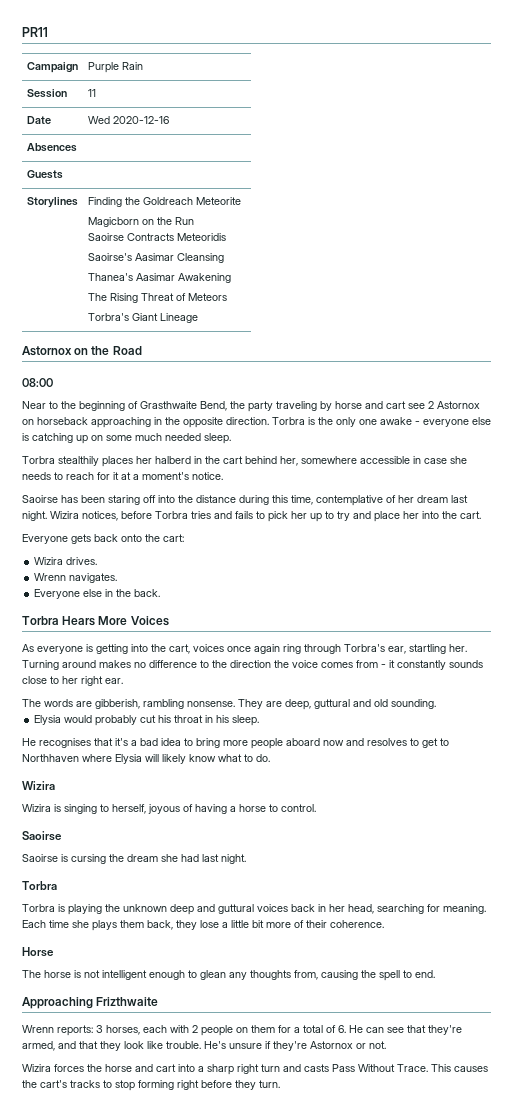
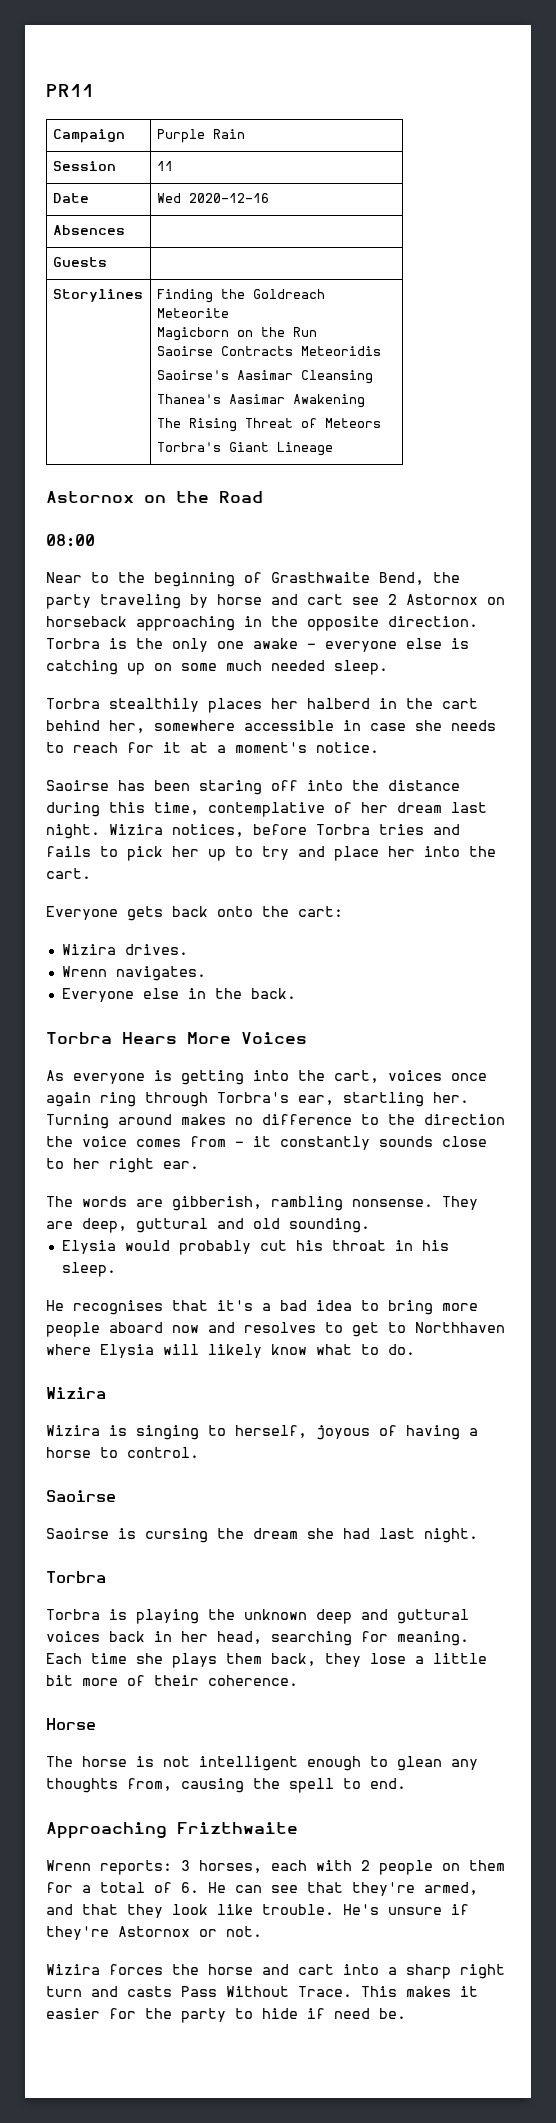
[454,1066,488,1072] [22,1080,280,1091] causes the cart's tracks to stop forming right before they turn. -> [406,1986,478,1997] [46,2008,406,2023] makes it easier for the party to hide if need be.

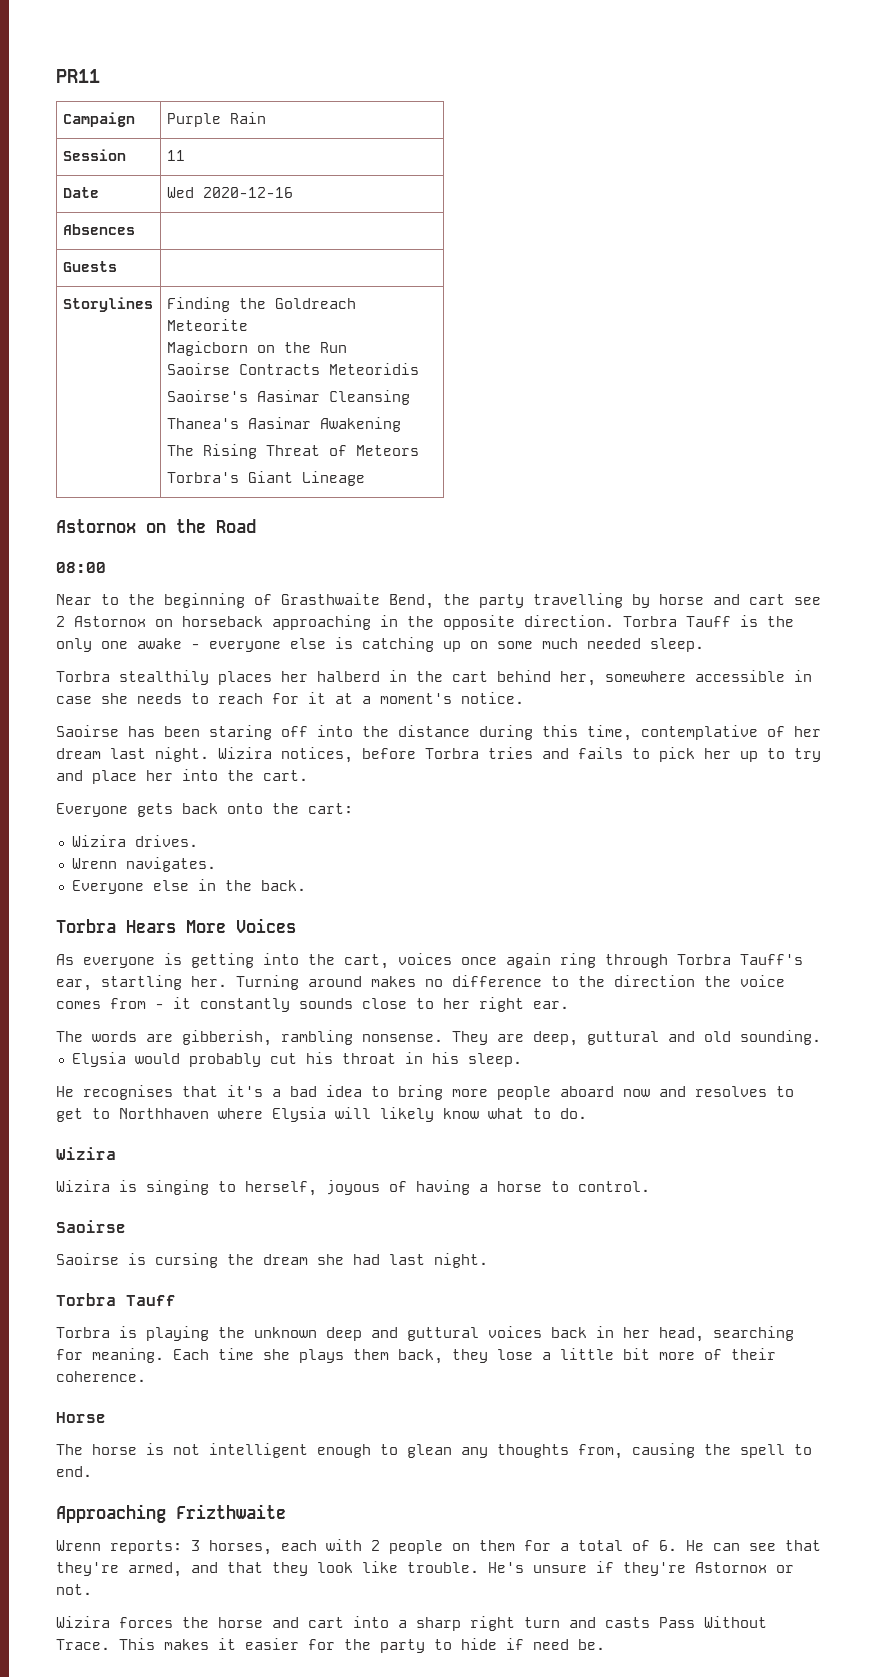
[100,594,181,609] traveling -> [533,593,623,608] travelling
(100, 643) none -> [686,616,731,627] Tauff
[217,1092,289,1103] Torbra's -> [677,954,803,965] Torbra Tauff's
(106, 1577) none -> [126,1295,176,1306] Tauff

